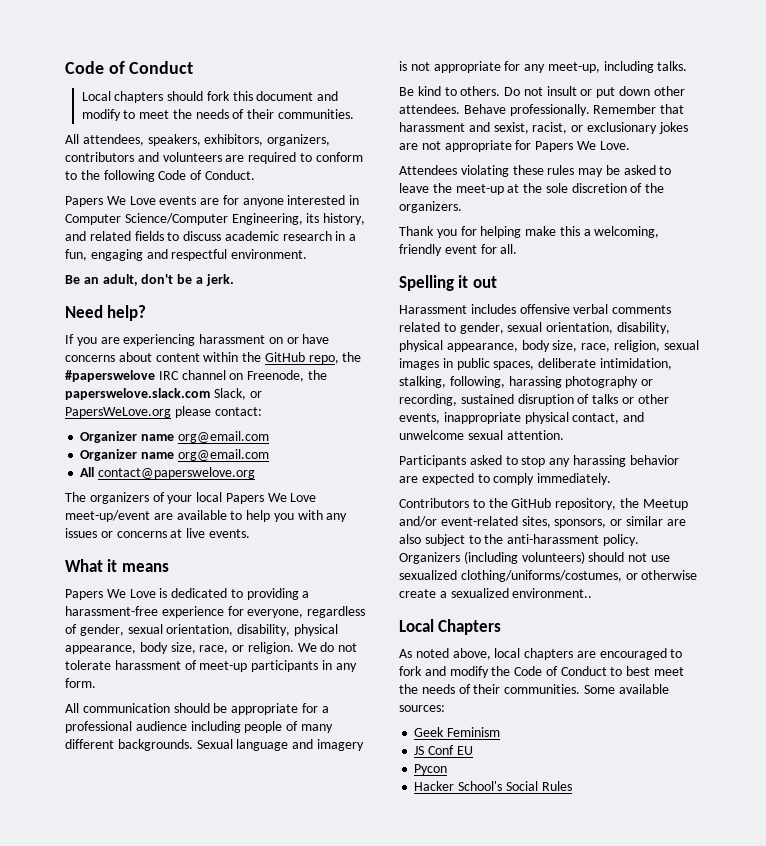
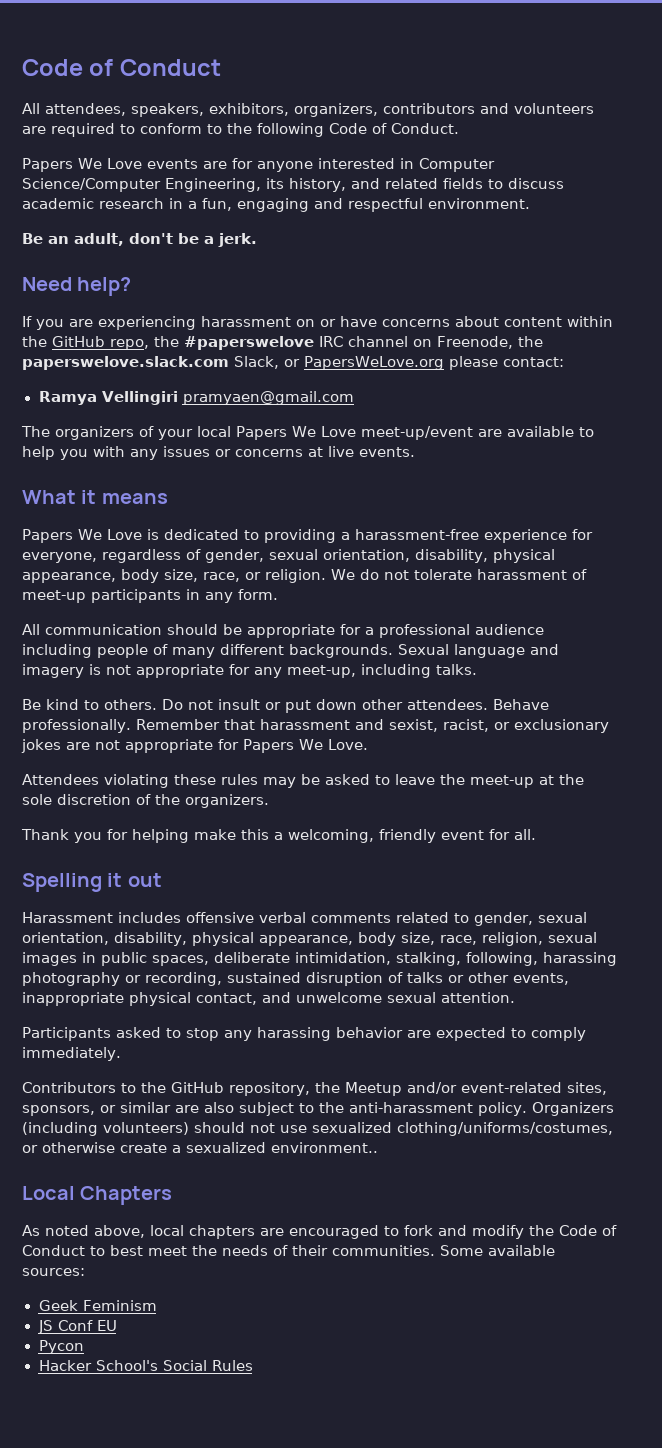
[65,61,194,74] [81,91,339,103] [81,109,354,121] Code of Conduct // Local chapters should fork this document and modify to meet the needs of their communities. -> [22,59,221,76] Code of Conduct
[80,431,269,443] [80,449,269,461] [80,467,256,479] Organizer name org@email.com // Organizer name org@email.com // All contact@paperswelove.org -> [38,391,354,405] Ramya Vellingiri pramyaen@gmail.com

